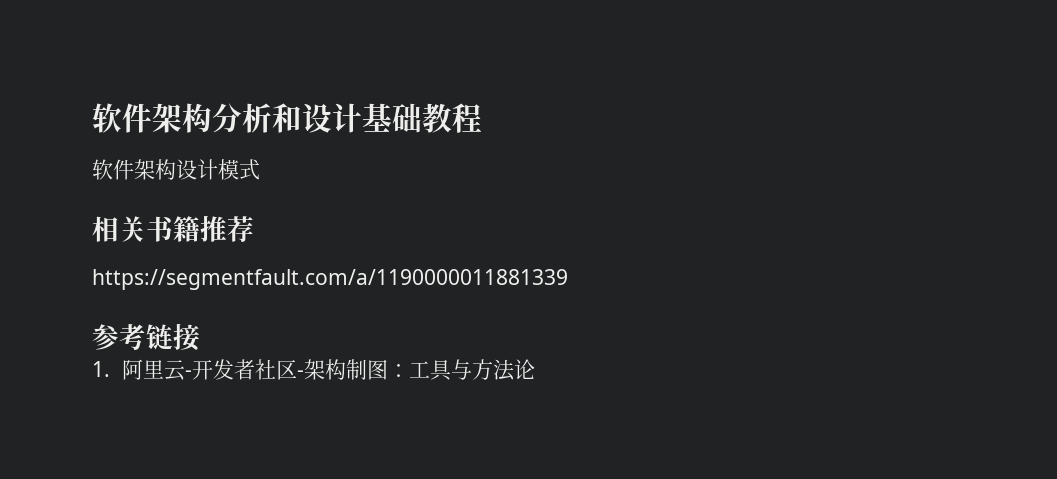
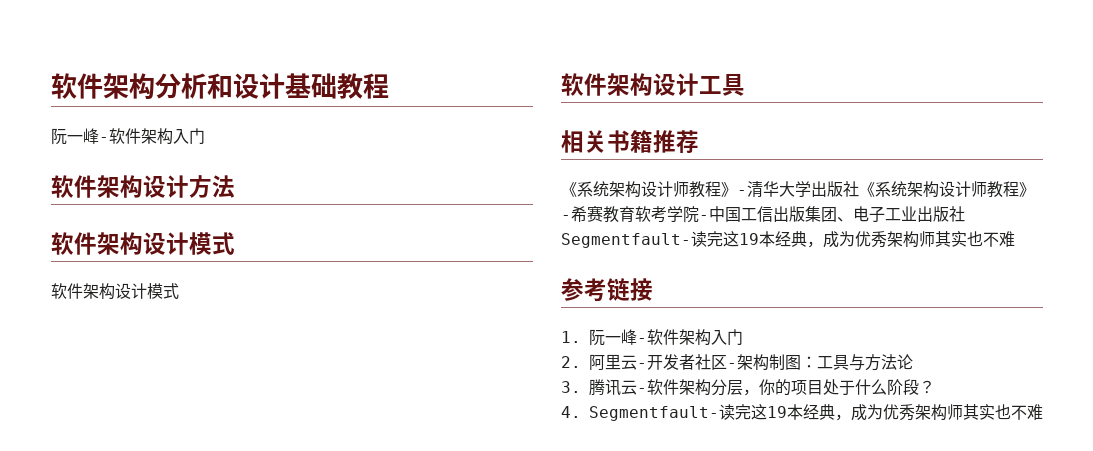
[92,159,260,180] [92,215,254,242] [92,269,568,290] [92,323,200,351] [92,361,110,377] 软件架构设计模式 // 相关书籍推荐 // https://segmentfault.com/a/1190000011881339 // 参考链接 // 1. -> [51,128,205,145] [51,175,235,198] [51,232,235,255] [51,283,179,300] [561,73,745,96] [561,130,699,154] [561,181,1035,198] [561,205,965,223] [561,231,1015,248] [561,278,653,302] [561,329,743,346] [561,356,581,368] 阮一峰-软件架构入门 // 软件架构设计方法 // 软件架构设计模式 // 软件架构设计模式 // 软件架构设计工具 // 相关书籍推荐 // 《系统架构设计师教程》-清华大学出版社《系统架构设计师教程》-希赛教育软考学院-中国工信出版集团、电子工业出版社Segmentfault-读完这19本经典，成为优秀架构师其实也不难 // 参考链接 // 1.阮一峰-软件架构入门 // 2.
(536, 369) none -> [561,379,935,396] [561,404,1043,421] // 3.腾讯云-软件架构分层，你的项目处于什么阶段？ // 4. Segmentfault-读完这19本经典，成为优秀架构师其实也不难

